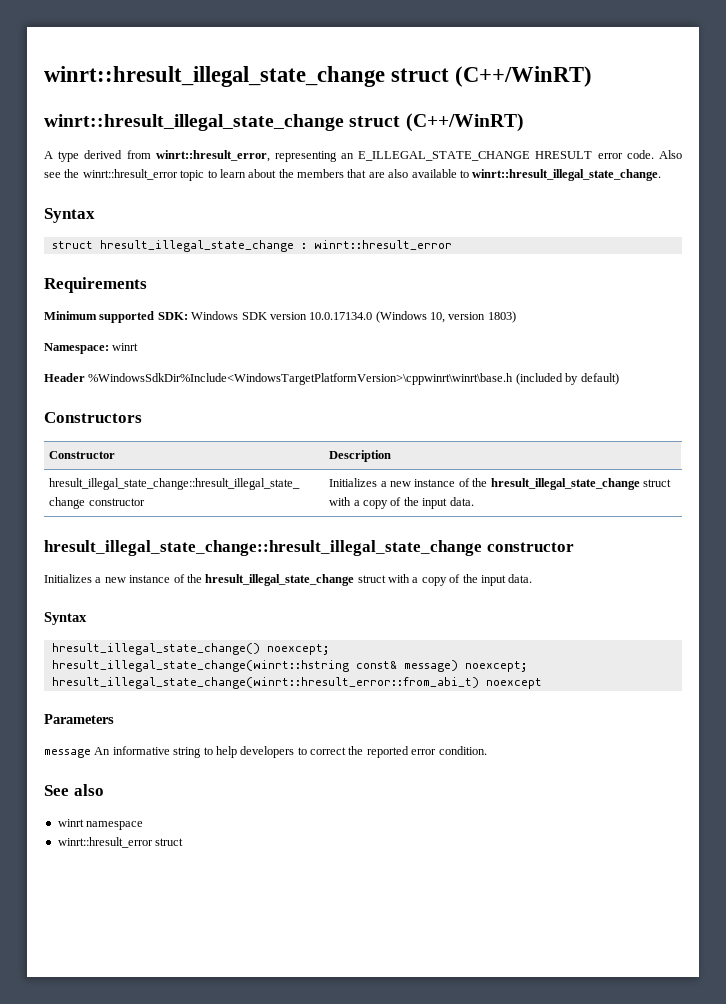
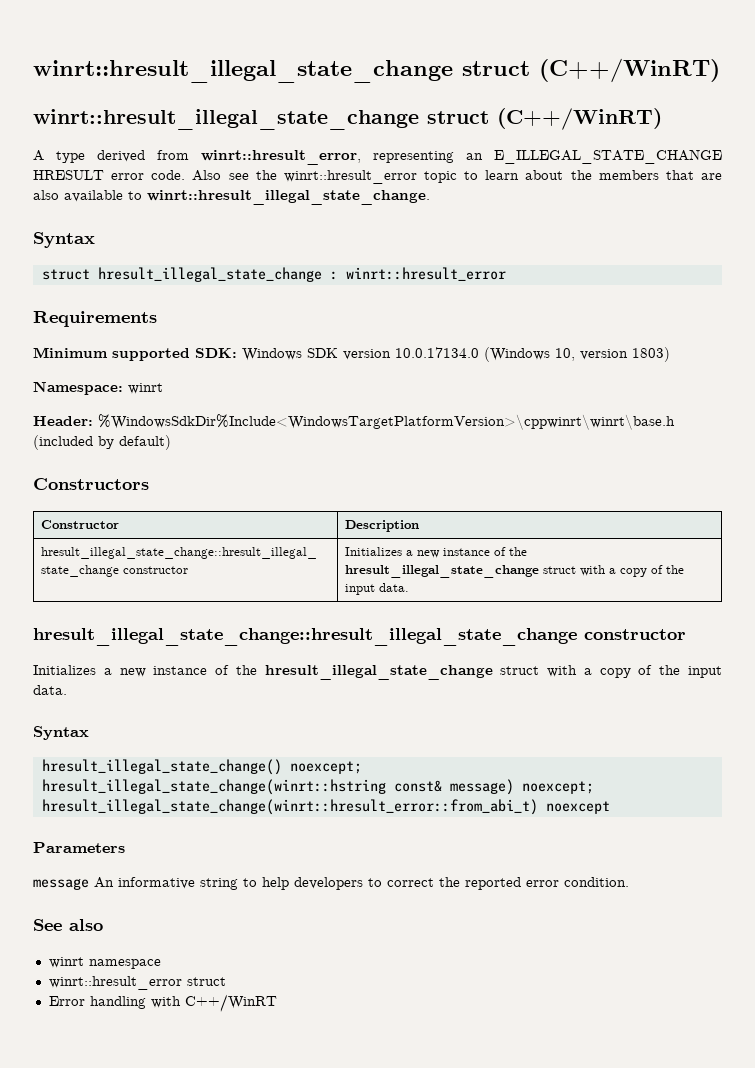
[44,373,85,382] Header -> [33,416,93,426] Header:
(184, 842) none -> [48,994,277,1012] // Error handling with C++/WinRT

